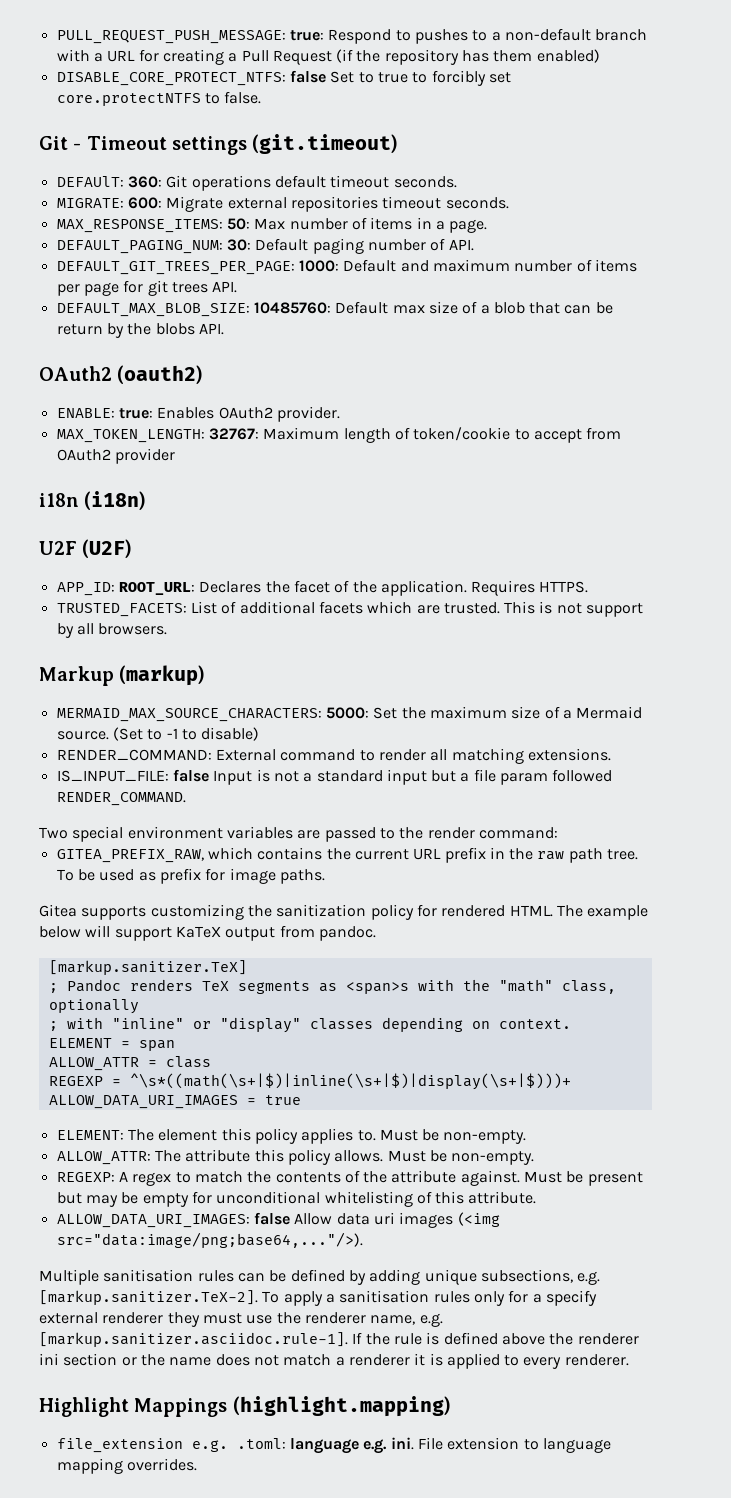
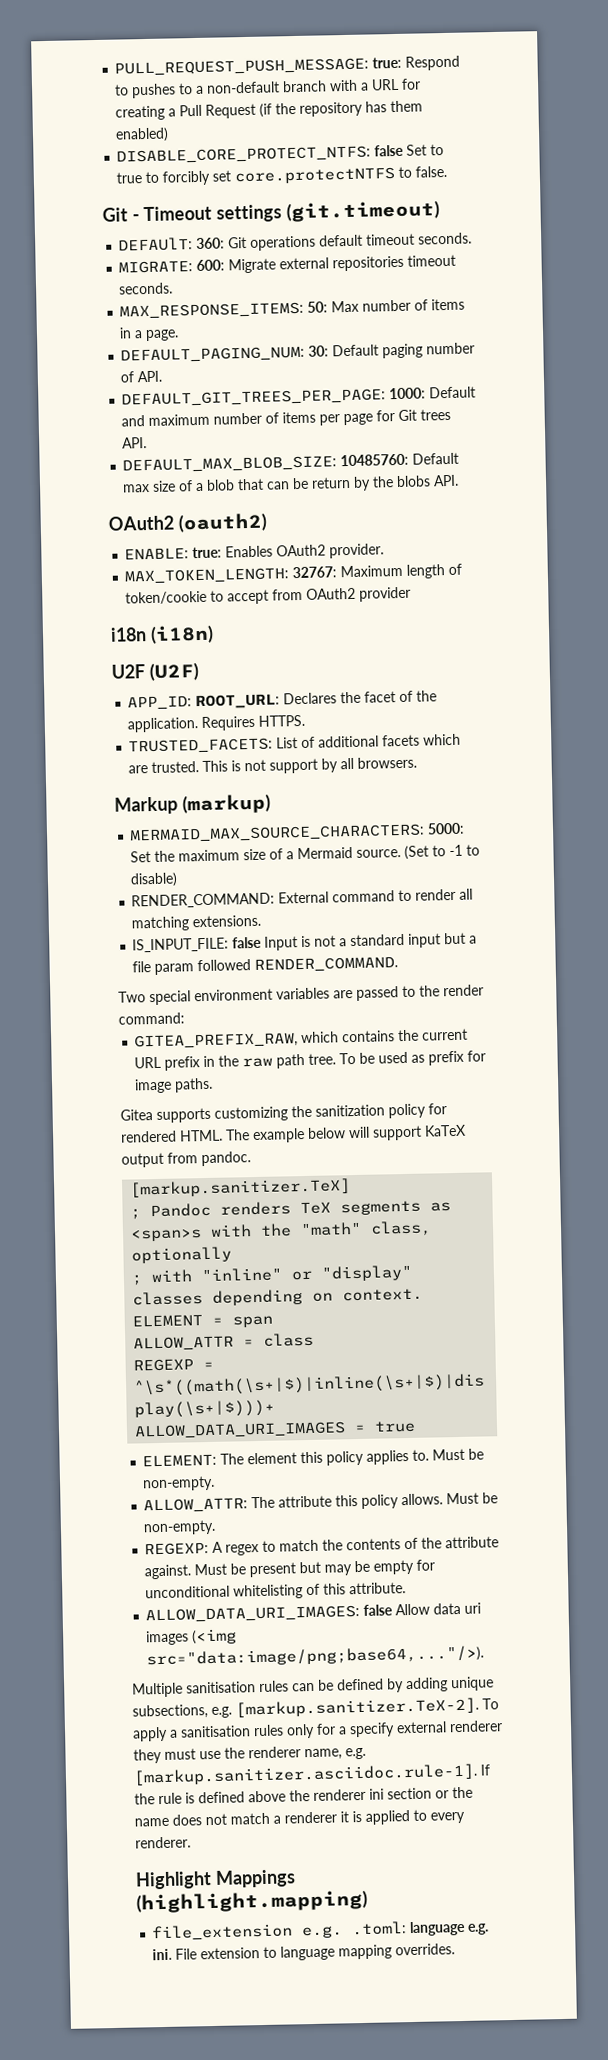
[147,280,168,296] git -> [398,409,418,421] Git

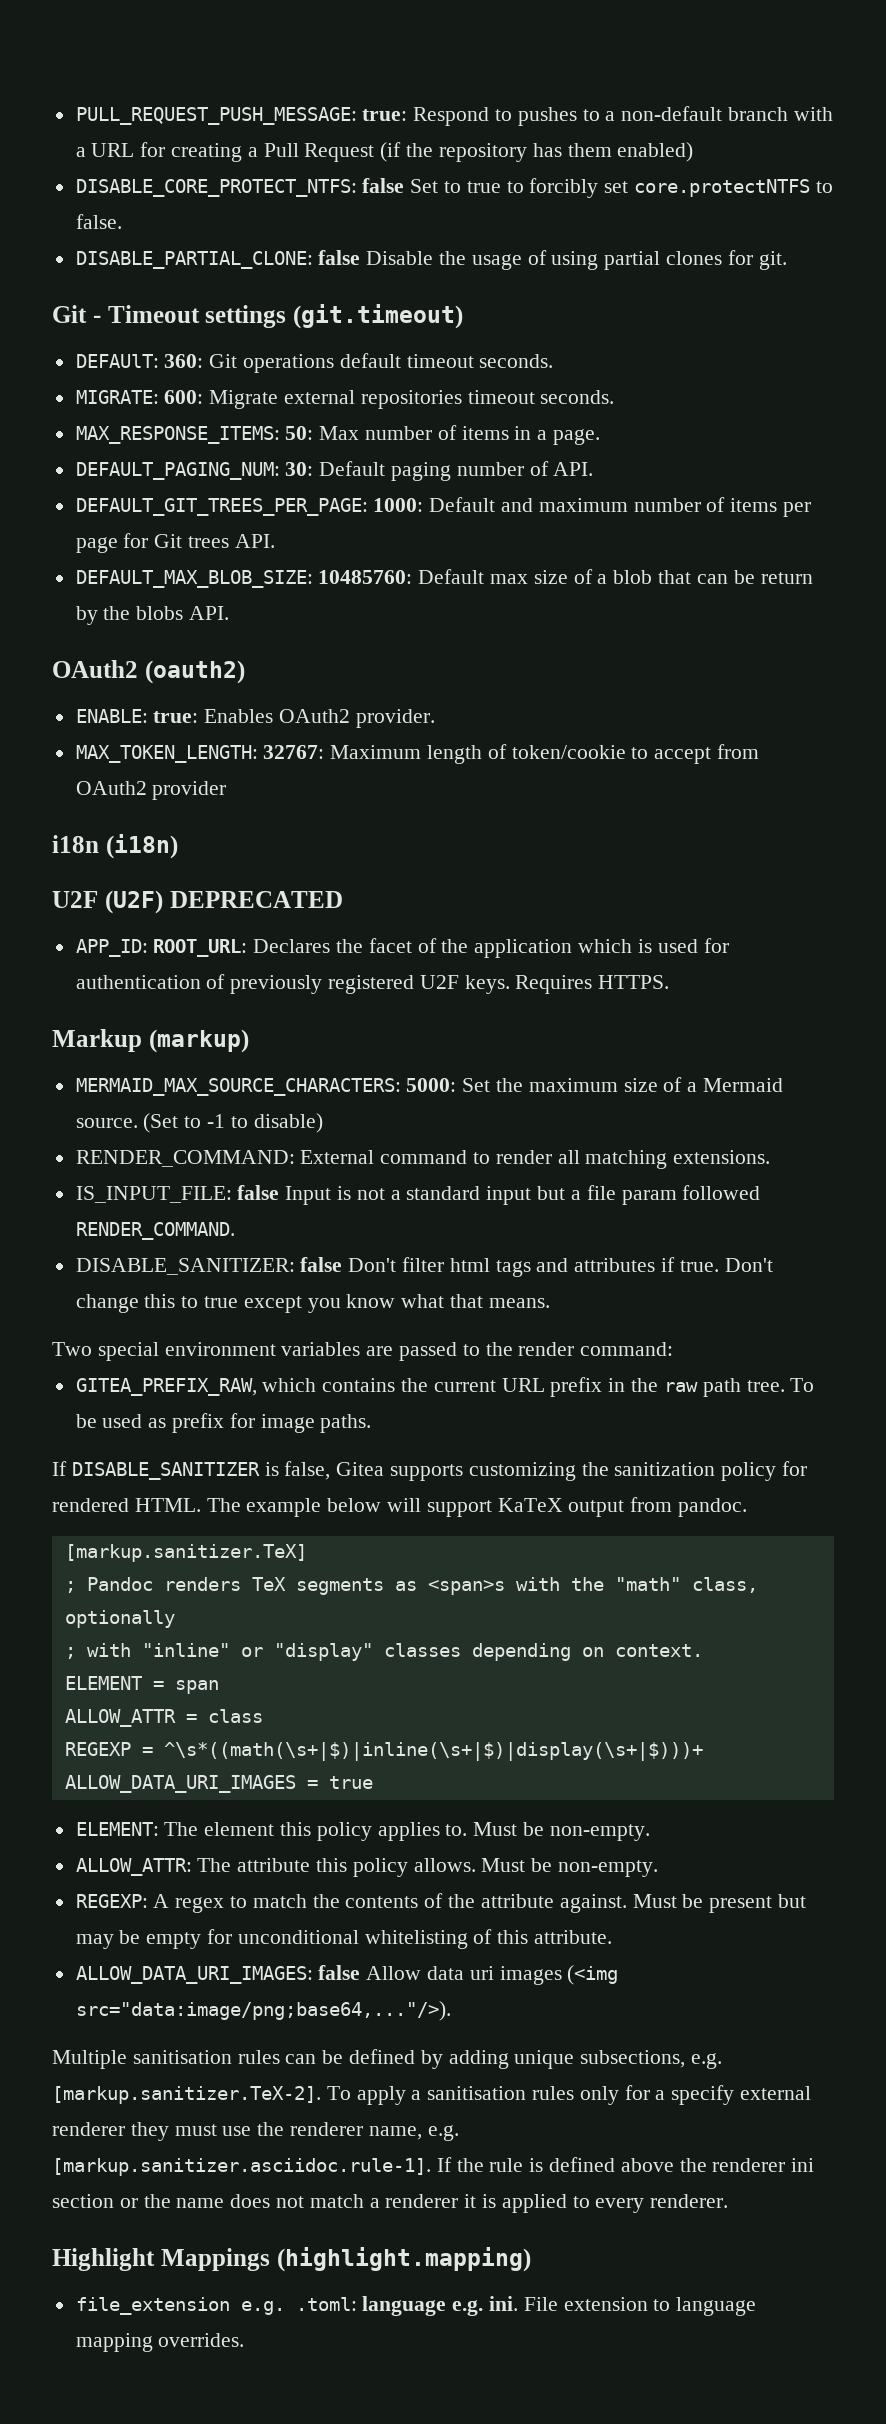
(448, 171) none -> [75,250,787,270] // DISABLE_PARTIAL_CLONE: false Disable the usage of using partial clones for git.
(199, 672) none -> [169,891,343,908] DEPRECATED
[127,714,306,733] [128,733,462,754] [128,756,418,774] application. Requires HTTPS. // TRUSTED_FACETS: List of additional facets which are trusted. This is not support by all browsers. -> [474,938,729,958] [75,974,670,994] application which is used for authentication of previously registered U2F keys. Requires HTTPS.
(399, 964) none -> [75,1257,773,1277] [75,1294,550,1313] // DISABLE_SANITIZER: false Don't filter html tags and attributes if true. Don't change this to true except you know what that means.
(214, 1085) none -> [52,1461,331,1480] If DISABLE_SANITIZER is false,

